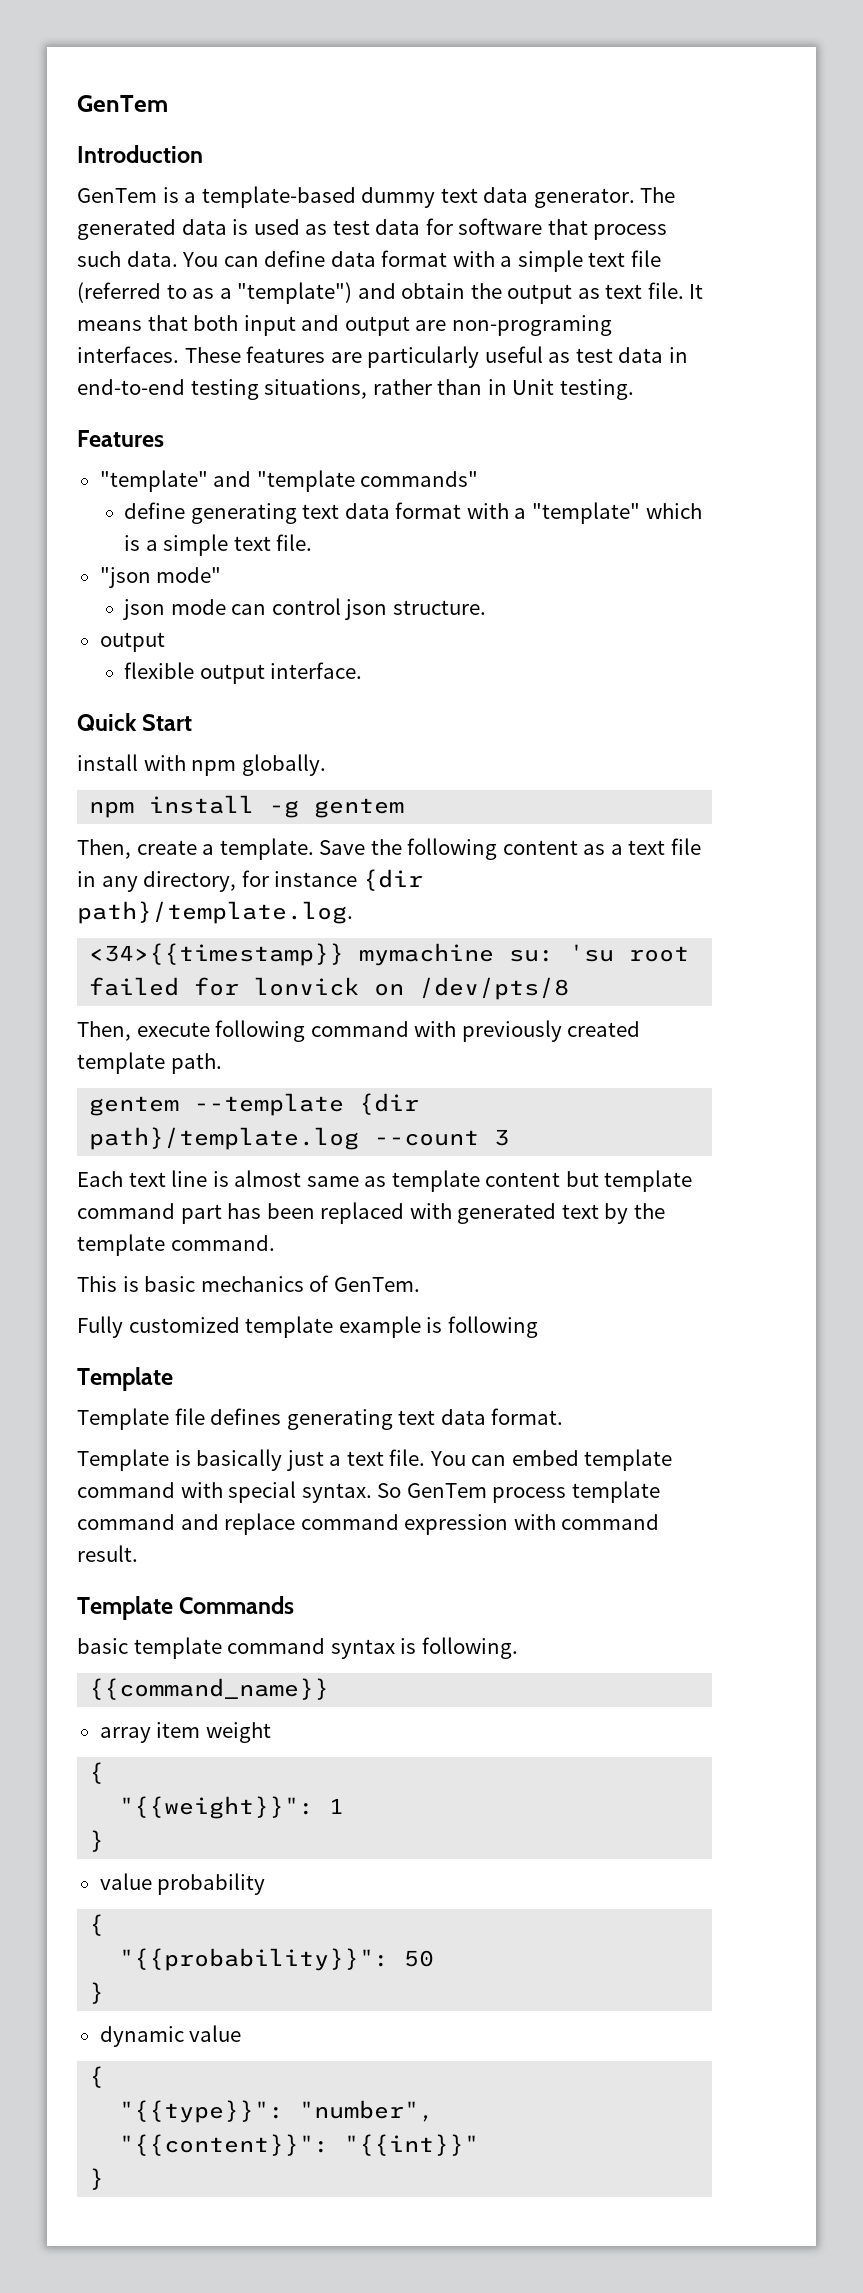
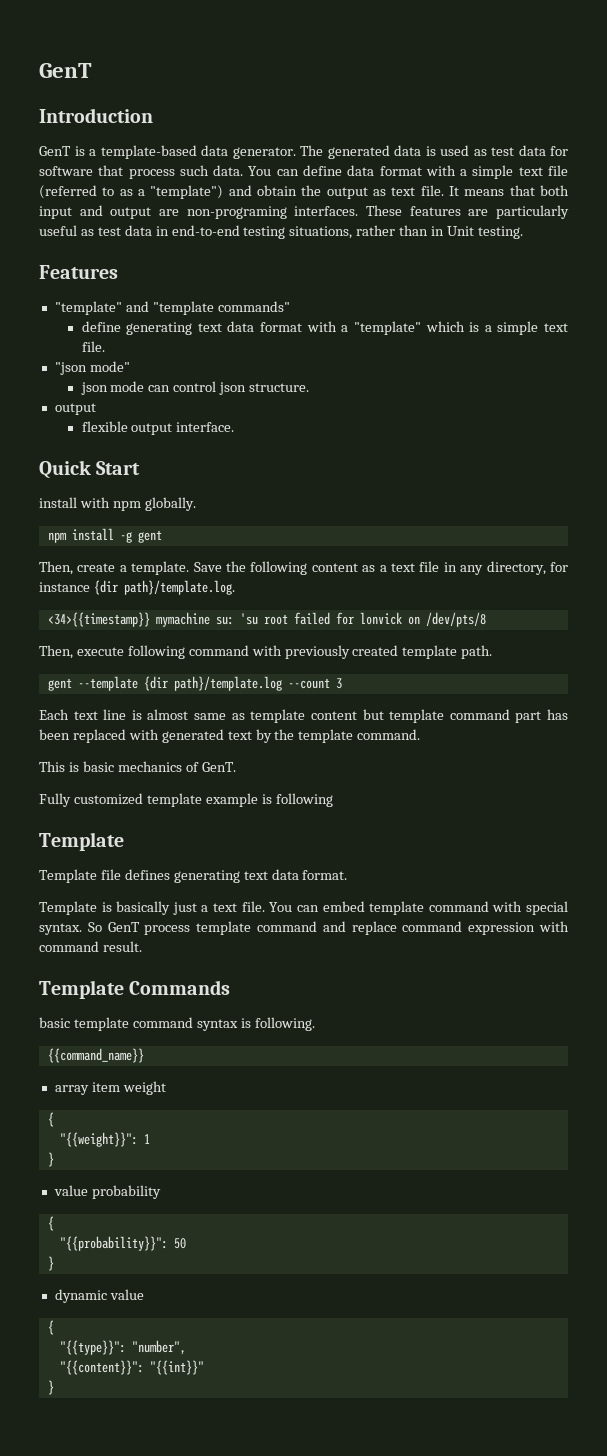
[77,95,168,112] GenTem -> [39,63,92,78] GenT
[77,188,157,203] GenTem -> [39,146,71,156] GenT
[361,187,478,208] dummy text -> (197, 152) none
[314,798,405,818] gentem -> [137,530,162,543] gent
[89,1096,180,1116] gentem -> [47,678,72,691] gent
[333,1277,420,1292] GenTem. -> [201,762,236,772] GenT.
[406,1483,487,1498] GenTem -> [107,922,140,932] GenT

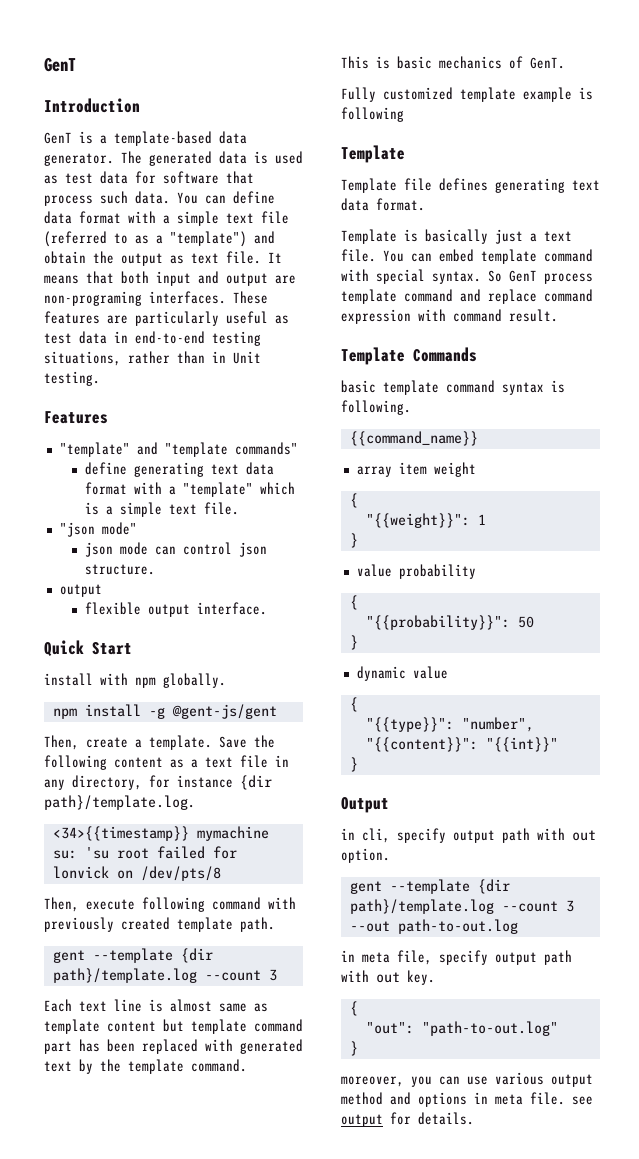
[137,530,162,543] gent -> [171,704,277,719] @gent-js/gent
(54, 1387) none -> [341,797,389,813] [341,828,596,843] [341,848,390,863] [349,879,510,894] [349,899,574,914] [349,919,518,934] [341,950,572,965] [341,970,435,985] [349,1001,358,1016] [365,1021,558,1036] [349,1041,358,1056] [341,1072,593,1087] [341,1092,593,1107] [341,1112,474,1127] // Output // in cli, specify output path with out option. // gent --template {dir path}/template.log --count 3 --out path-to-out.log // in meta file, specify output path with out key. // { // "out": "path-to-out.log" // } // moreover, you can use various output method and options in meta file. see output for details.

